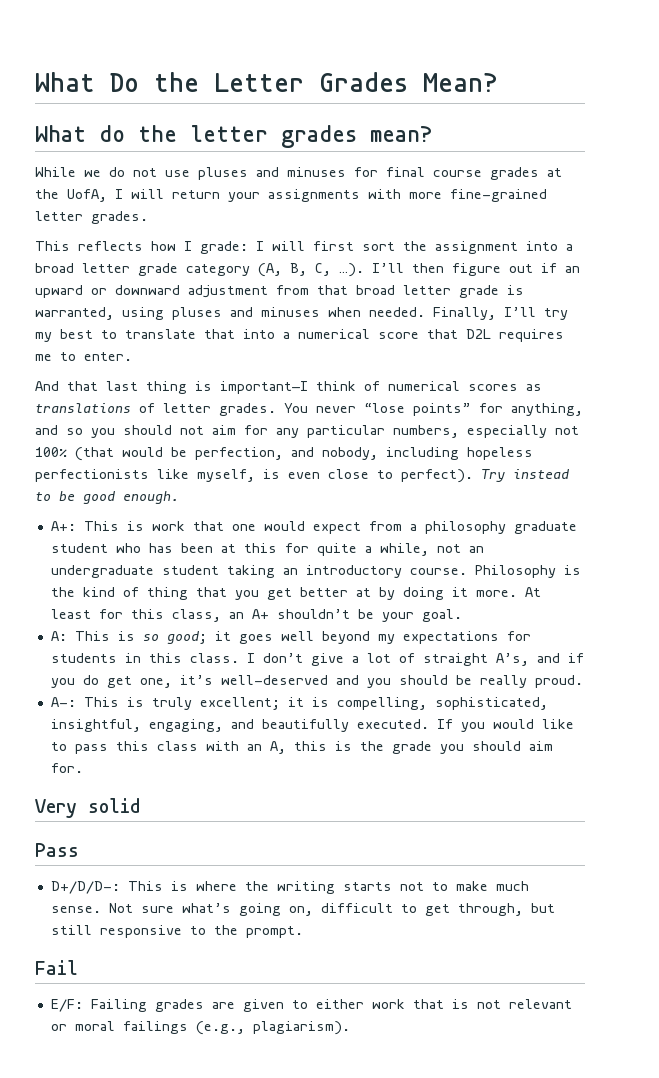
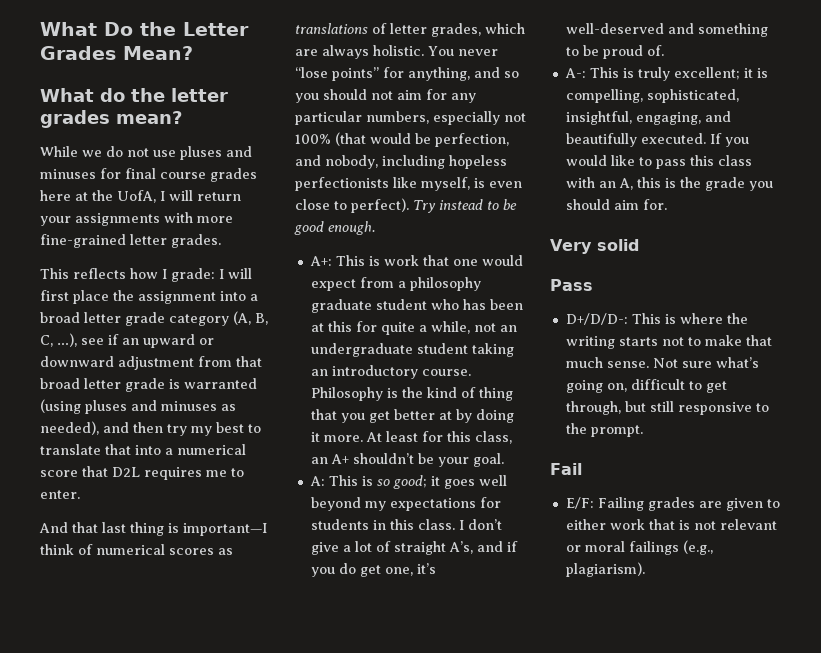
(539, 173) none -> [40,190,71,201] here
[362,242,395,251] sort -> [73,290,109,304] place
[339,263,533,277] …). I’ll then figure out -> [57,333,104,347] …), see
[35,307,536,320] warranted, using pluses and minuses when needed. Finally, I’ll -> [184,378,257,389] [40,399,236,414] [40,421,163,435] warranted (using pluses and minuses as needed), and then
[219,403,276,416] grades. -> [431,23,525,37] [295,45,424,59] grades, which are always holistic.
[366,675,583,688] you should be really proud. -> [697,23,768,37] [565,45,664,59] something to be proud of.
(488, 886) none -> [745,335,772,346] that

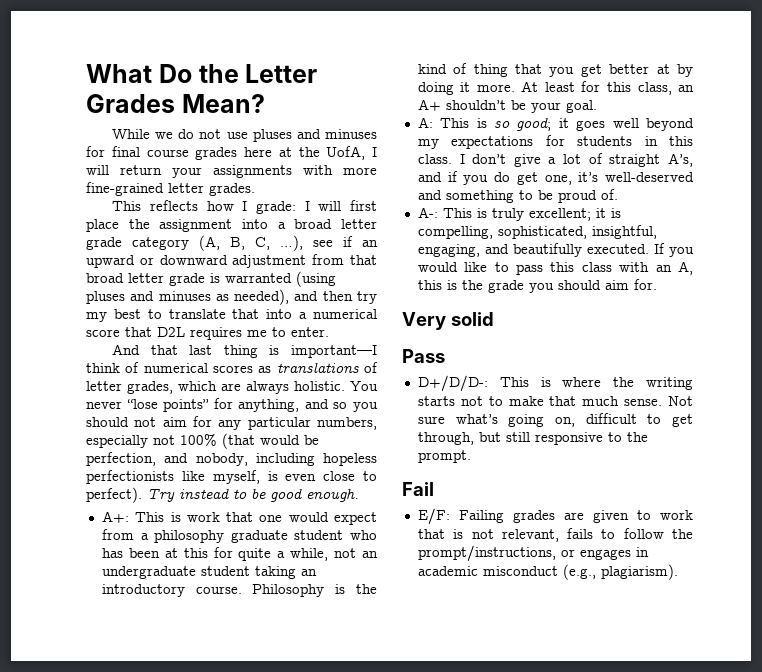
[40,88,228,102] [40,110,182,128] // What do the letter grades mean? -> (265, 103) none
[565,519,606,530] either -> (651, 515) none
[719,519,777,530] [565,541,679,555] relevant or moral failings -> [501,528,693,542] [417,545,649,562] [417,566,558,576] relevant, fails to follow the prompt/instructions, or engages in academic misconduct

